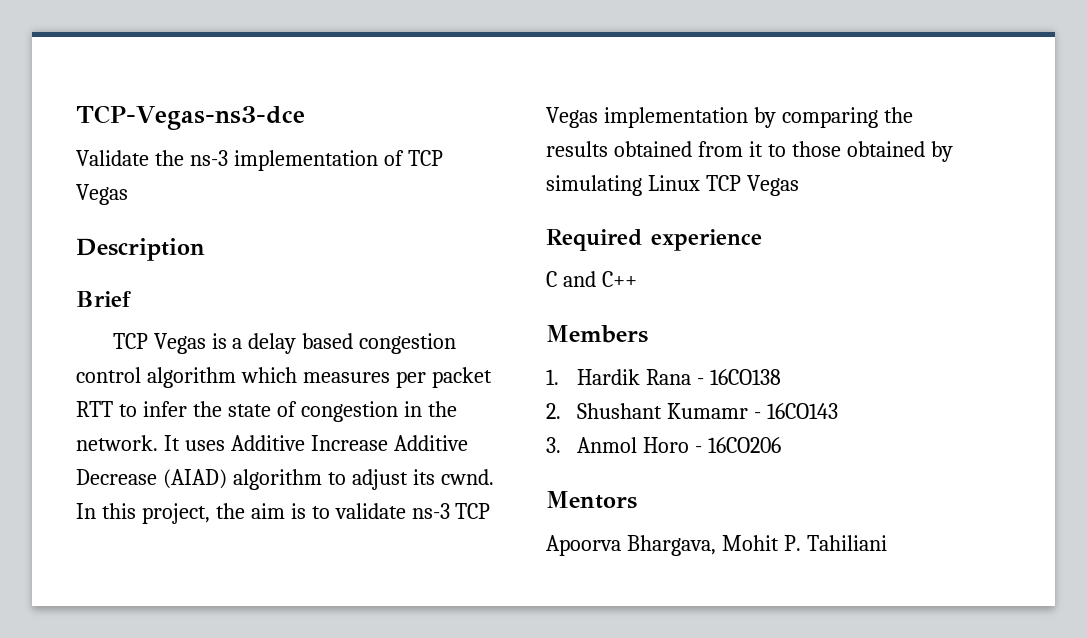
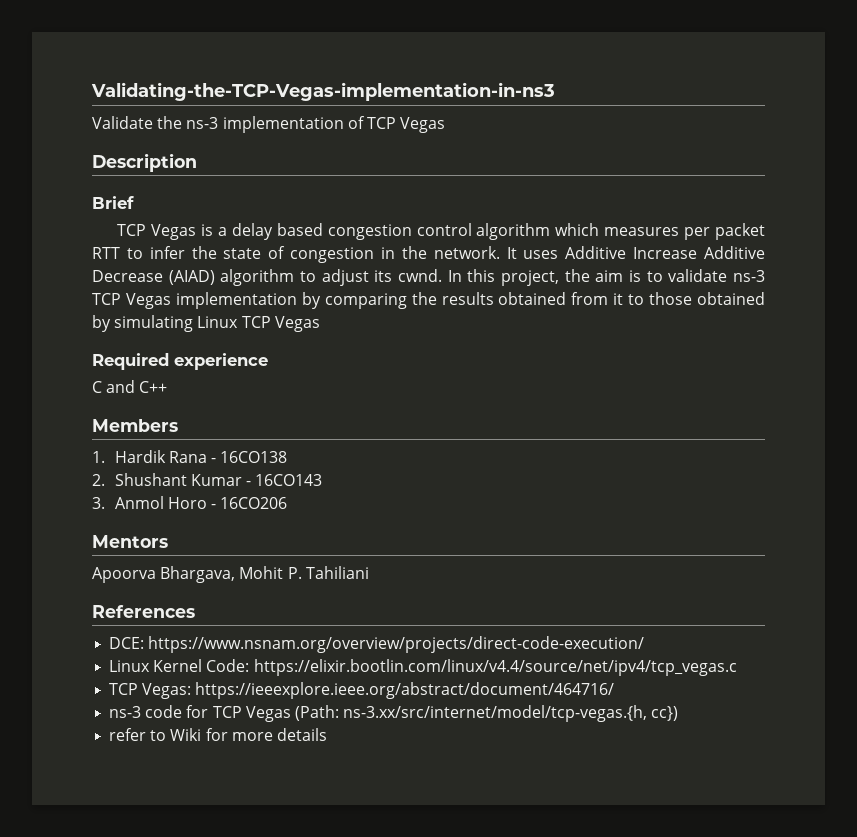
[76,105,305,130] TCP-Vegas-ns3-dce -> [91,82,555,101] Validating-the-TCP-Vegas-implementation-in-ns3
[666,403,748,419] Kumamr -> [190,474,242,486] Kumar
(887, 543) none -> [92,605,195,618] [109,636,645,653] [109,659,737,676] [109,682,615,699] [109,705,679,722] [109,728,327,741] // References // DCE: https://www.nsnam.org/overview/projects/direct-code-execution/ // Linux Kernel Code: https://elixir.bootlin.com/linux/v4.4/source/net/ipv4/tcp_vegas.c // TCP Vegas: https://ieeexplore.ieee.org/abstract/document/464716/ // ns-3 code for TCP Vegas (Path: ns-3.xx/src/internet/model/tcp-vegas.{h, cc}) // refer to Wiki for more details

